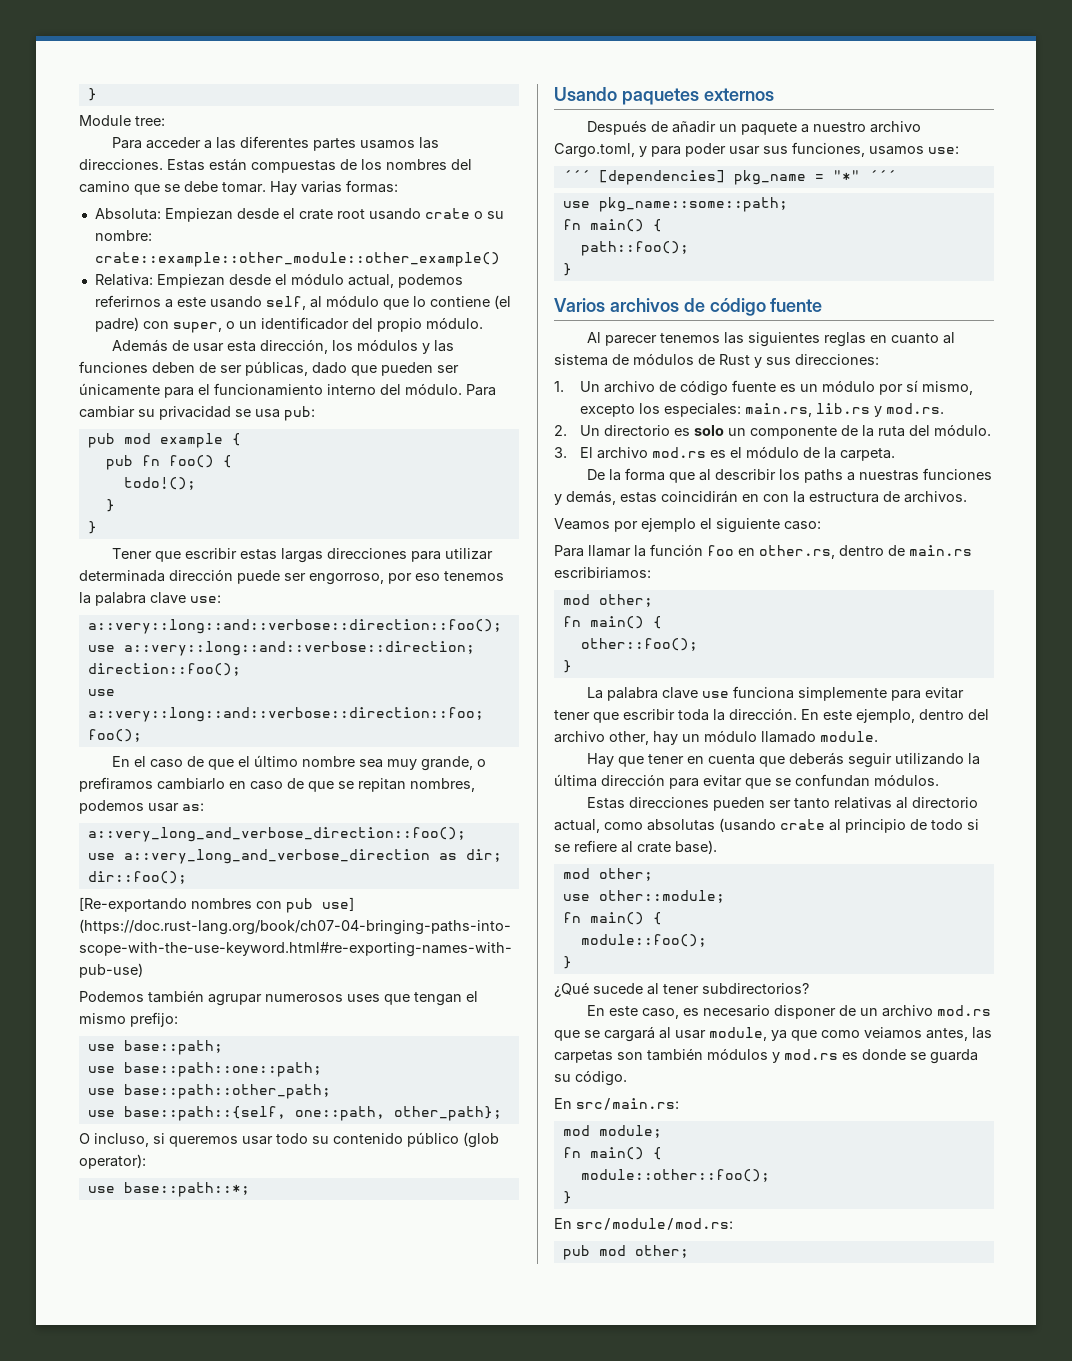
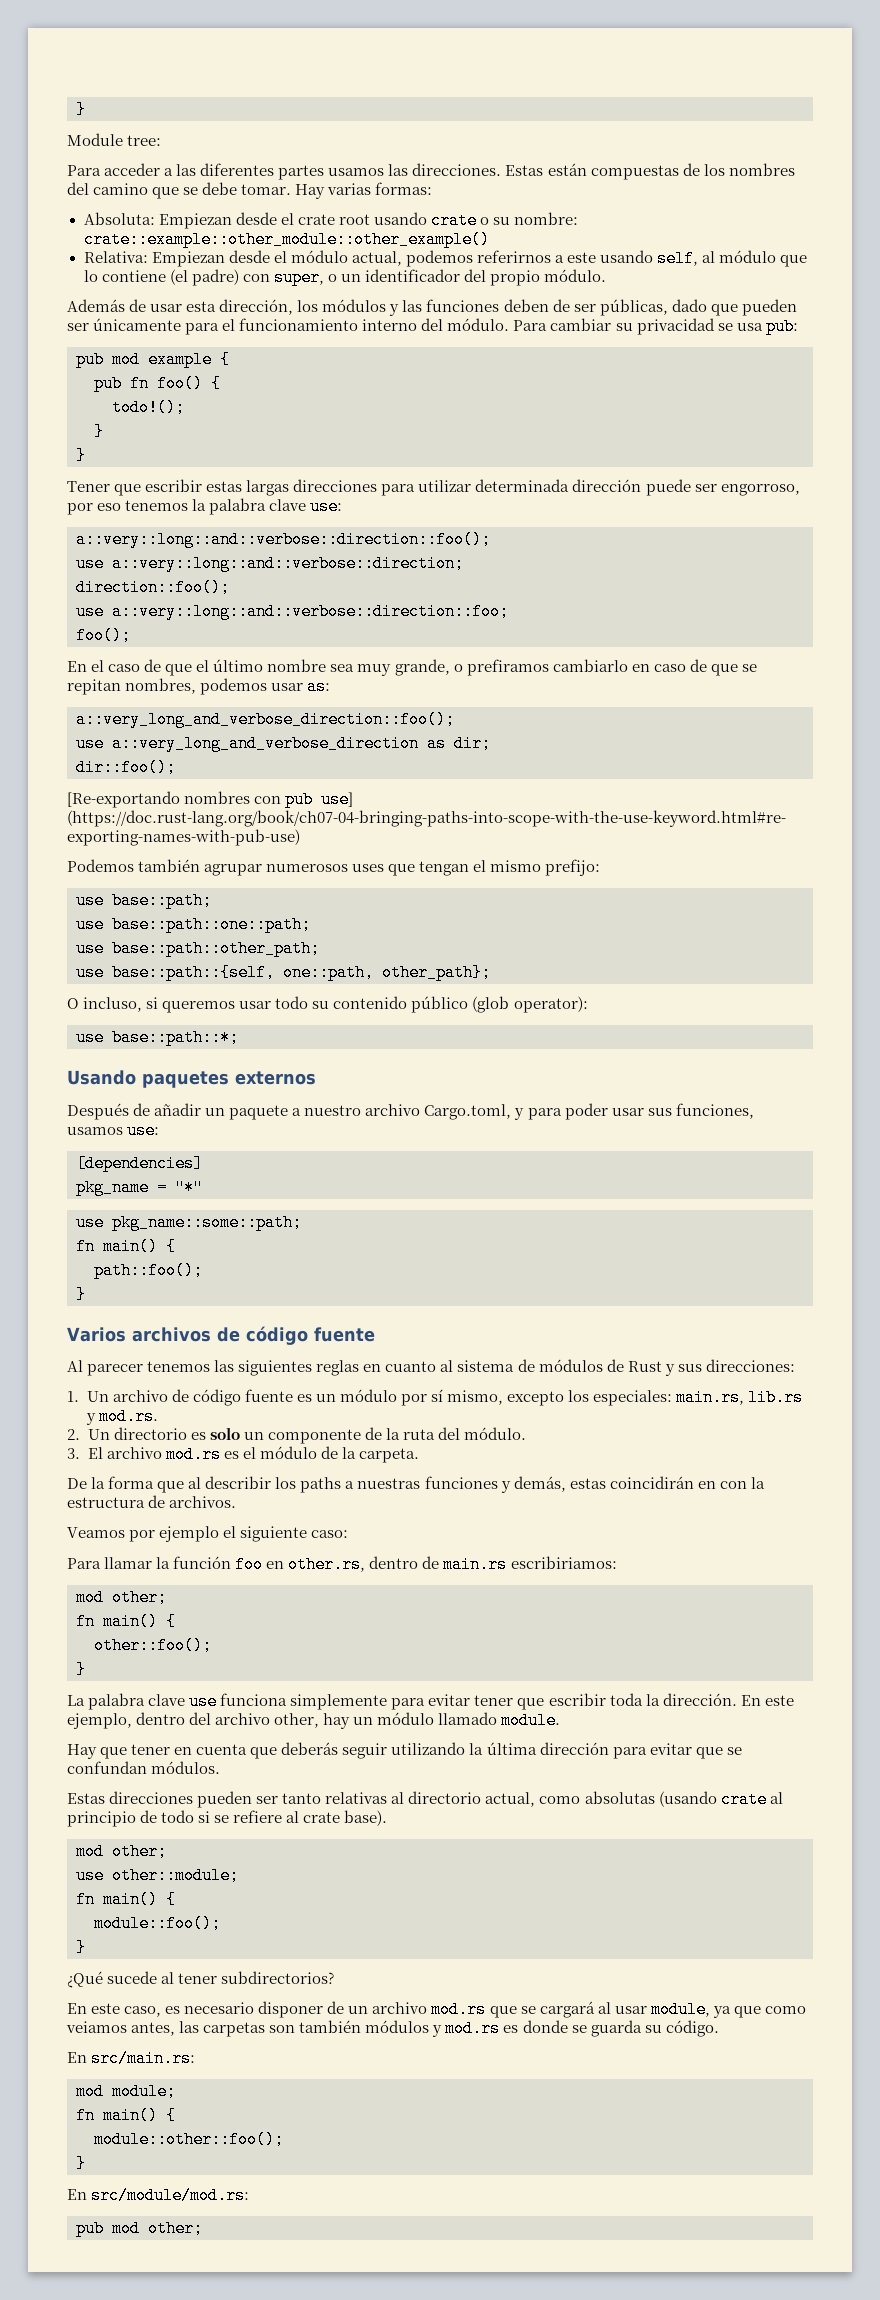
[562,170,590,181] ´´´ -> (160, 1130) none
(725, 177) none -> (203, 1163) //
[868,170,896,181] ´´´ -> (203, 1187) none

